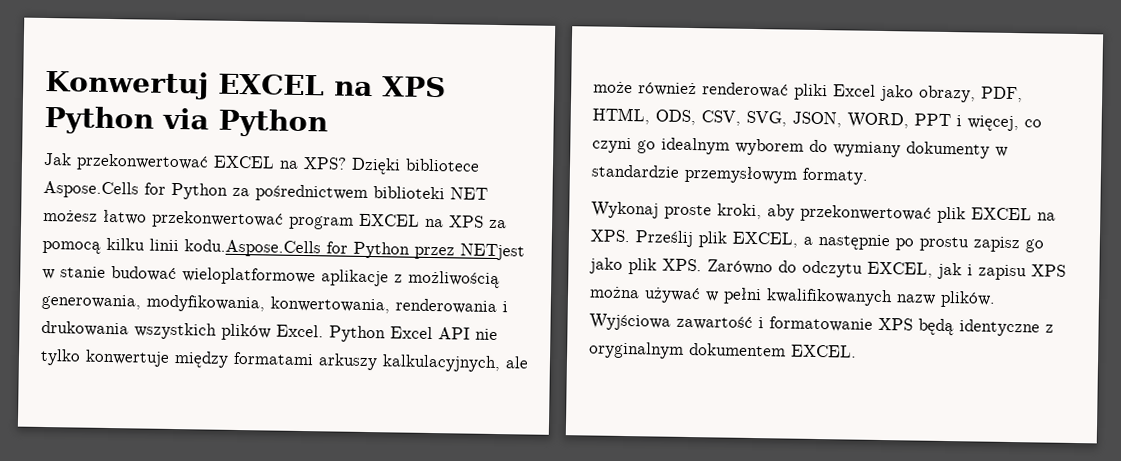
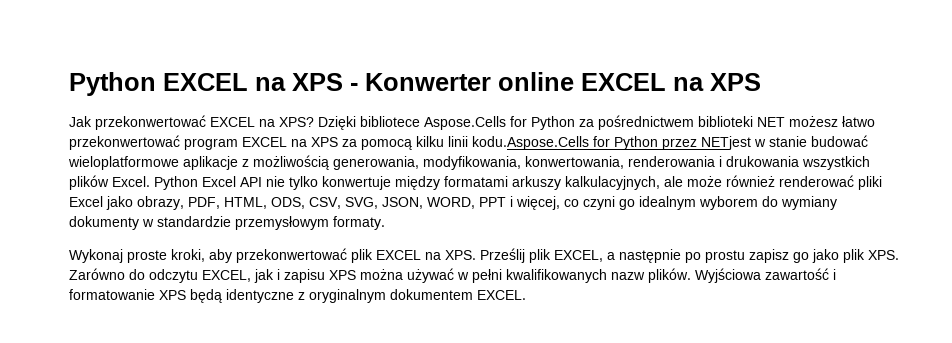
[45,69,446,100] [44,105,328,138] Konwertuj EXCEL na XPS Python via Python -> [69,72,761,96] Python EXCEL na XPS - Konwerter online EXCEL na XPS

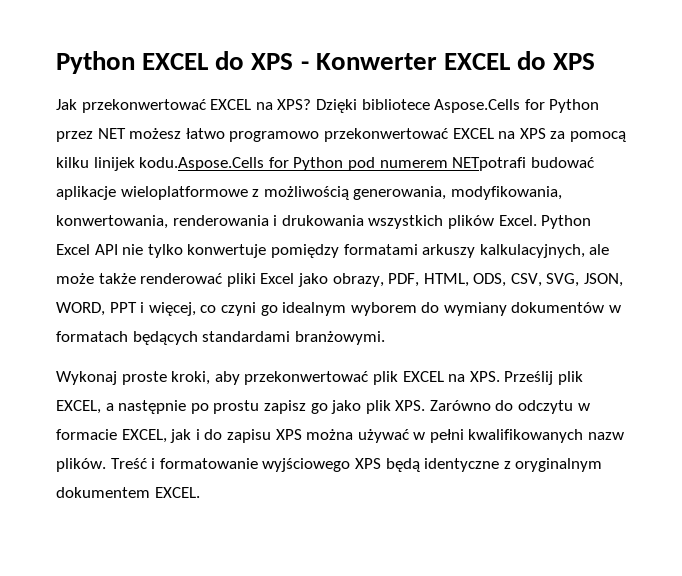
[255,77,286,91] na -> [215,51,245,70] do
[498,72,704,91] online EXCEL na -> [443,51,547,70] EXCEL do
[579,115,753,130] za pośrednictwem biblioteki -> [56,131,93,142] przez
[69,135,238,150] przekonwertować program -> [229,128,448,142] programowo przekonwertować
[448,136,468,147] linii -> [93,157,135,171] linijek
[662,135,868,150] [68,156,238,170] przez NETjest w stanie budować wieloplatformowe aplikacje -> [347,157,594,171] [56,186,248,200] pod numerem NETpotrafi budować aplikacje wieloplatformowe
[395,176,440,190] między -> [270,244,339,258] pomiędzy
[726,175,775,187] również -> [98,273,136,284] także
[69,216,385,230] dokumenty w standardzie przemysłowym formaty. -> [511,302,622,313] [56,331,385,345] dokumentów w formatach będących standardami branżowymi.
(198, 276) none -> [577,403,590,411] [56,429,117,440] w formacie
(280, 274) none -> [204,429,223,440] do
[695,268,829,283] Wyjściowa zawartość -> [110,458,147,469] Treść
(155, 294) none -> [262,458,351,472] wyjściowego

